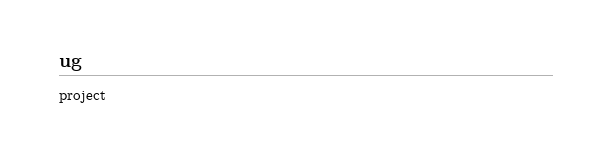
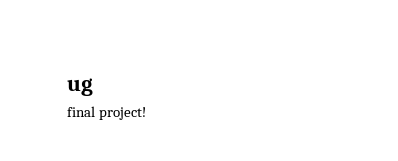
[59,91,106,103] project -> [67,106,146,120] final project!

